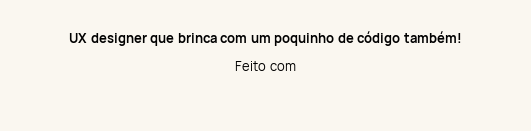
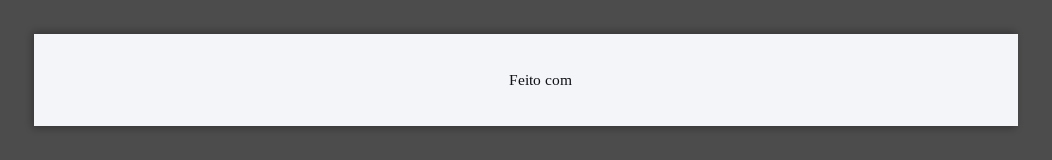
[69,31,462,46] UX designer que brinca com um poquinho de código também! // -> (508, 80) none

